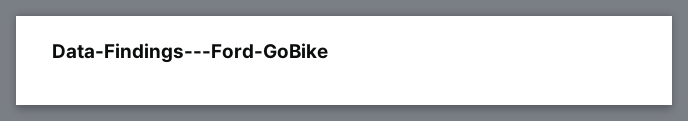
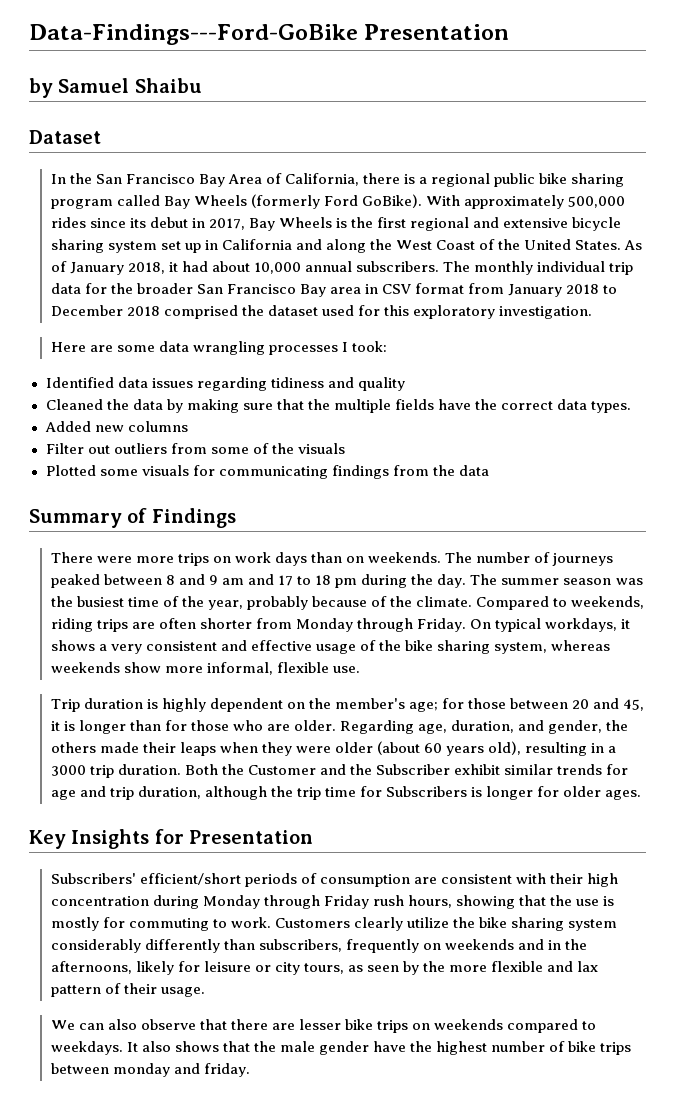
(328, 53) none -> [364,24,510,40] [29,78,202,98] [29,130,101,144] [50,173,625,187] [50,194,626,209] [50,217,622,231] [50,239,643,253] [50,261,634,275] [50,283,618,297] [50,305,593,319] [50,341,388,355] [45,377,405,391] [45,399,632,413] [44,421,188,432] [45,443,345,454] [45,465,489,479] [29,508,236,528] [50,552,614,566] [50,574,643,588] [50,596,645,610] [50,618,631,632] [50,640,611,654] [50,662,360,675] [50,698,645,712] [50,720,629,734] [50,741,617,756] [50,764,629,778] [50,786,642,800] [29,829,314,849] [50,873,619,887] [50,895,615,909] [50,917,618,931] [50,939,588,953] [50,961,599,975] [50,983,205,997] [50,1019,597,1033] [50,1041,632,1055] [50,1063,250,1077] Presentation // by Samuel Shaibu // Dataset // In the San Francisco Bay Area of California, there is a regional public bike sharing program called Bay Wheels (formerly Ford GoBike). With approximately 500,000 rides since its debut in 2017, Bay Wheels is the first regional and extensive bicycle sharing system set up in California and along the West Coast of the United States. As of January 2018, it had about 10,000 annual subscribers. The monthly individual trip data for the broader San Francisco Bay area in CSV format from January 2018 to December 2018 comprised the dataset used for this exploratory investigation. // Here are some data wrangling processes I took: // Identified data issues regarding tidiness and quality // Cleaned the data by making sure that the multiple fields have the correct data types. // Added new columns // Filter out outliers from some of the visuals // Plotted some visuals for communicating findings from the data // Summary of Findings // There were more trips on work days than on weekends. The number of journeys peaked between 8 and 9 am and 17 to 18 pm during the day. The summer season was the busiest time of the year, probably because of the climate. Compared to weekends, riding trips are often shorter from Monday through Friday. On typical workdays, it shows a very consistent and effective usage of the bike sharing system, whereas weekends show more informal, flexible use. // Trip duration is highly dependent on the member's age; for those between 20 and 45, it is longer than for those who are older. Regarding age, duration, and gender, the others made their leaps when they were older (about 60 years old), resulting in a 3000 trip duration. Both the Customer and the Subscriber exhibit similar trends for age and trip duration, although the trip time for Subscribers is longer for older ages. // Key Insights for Presentation // Subscribers' efficient/short periods of consumption are consistent with their high concentration during Monday through Friday rush hours, showing that the use is mostly for commuting to work. Customers clearly utilize the bike sharing system considerably differently than subscribers, frequently on weekends and in the afternoons, likely for leisure or city tours, as seen by the more flexible and lax pattern of their usage. // We can also observe that there are lesser bike trips on weekends compared to weekdays. It also shows that the male gender have the highest number of bike trips between monday and friday.

